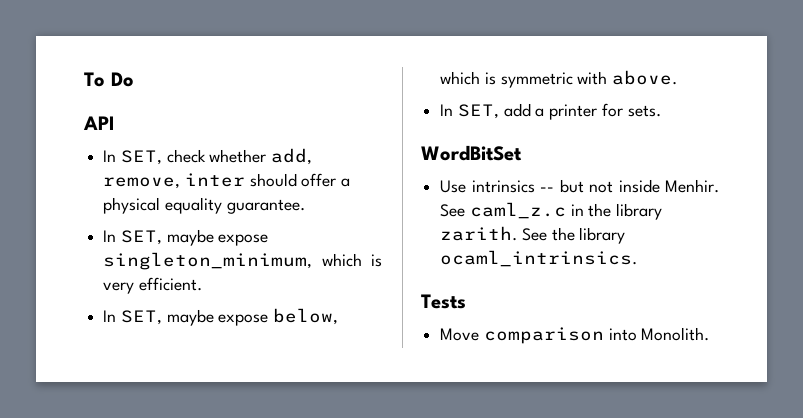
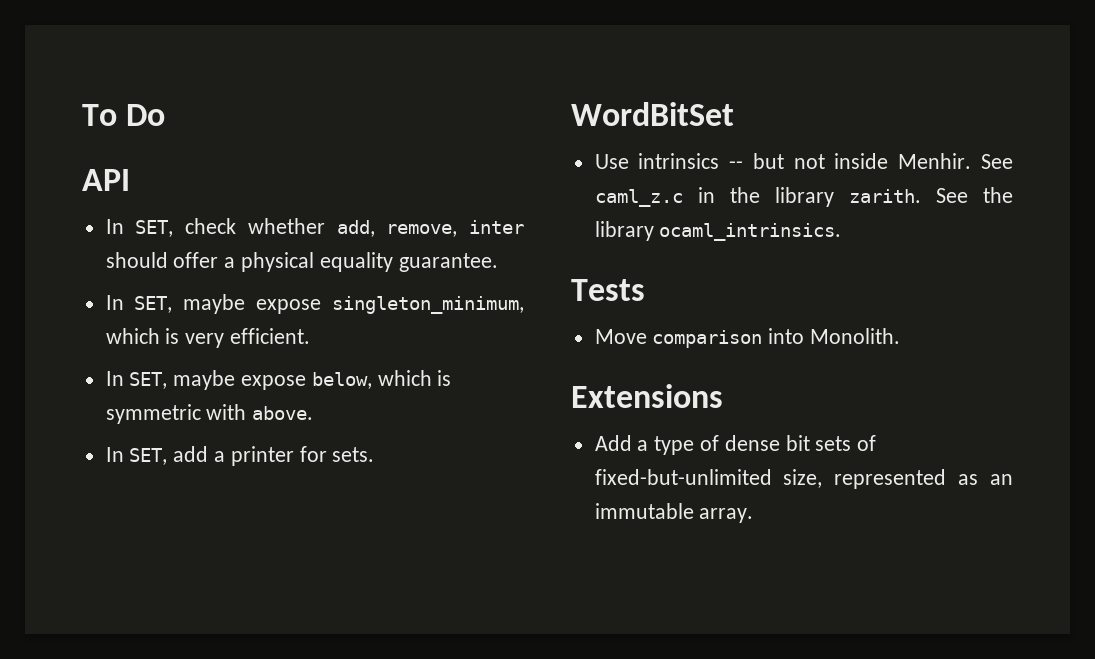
(710, 334) none -> [571,384,723,408] [594,435,877,455] [594,469,1013,489] [594,503,754,523] // Extensions // Add a type of dense bit sets of fixed-but-unlimited size, represented as an immutable array.

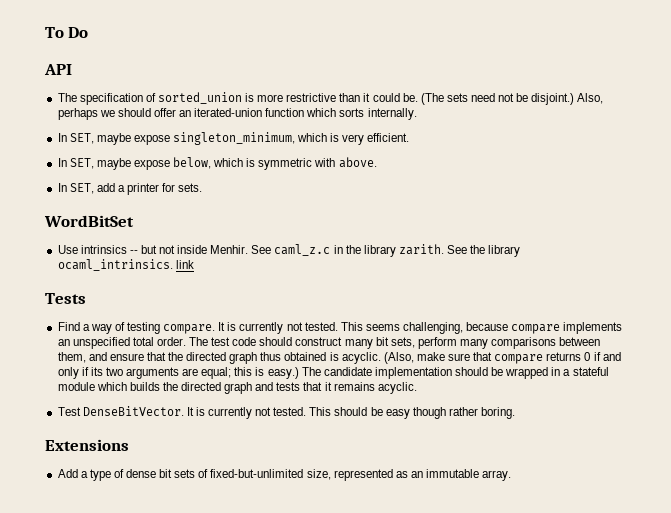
[105,218,524,237] [105,252,498,272] In SET, check whether add, remove, inter should offer a physical equality guarantee. -> [57,92,604,105] [57,108,417,120] The specification of sorted_union is more restrictive than it could be. (The sets need not be disjoint.) Also, perhaps we should offer an iterated-union function which sorts internally.
(842, 232) none -> [175,260,194,269] link
[594,328,901,348] Move comparison into Monolith. -> [57,322,623,334] [57,337,601,349] [57,352,621,364] [57,367,609,379] [57,382,417,394] [57,406,516,419] Find a way of testing compare. It is currently not tested. This seems challenging, because compare implements an unspecified total order. The test code should construct many bit sets, perform many comparisons between them, and ensure that the directed graph thus obtained is acyclic. (Also, make sure that compare returns 0 if and only if its two arguments are equal; this is easy.) The candidate implementation should be wrapped in a stateful module which builds the directed graph and tests that it remains acyclic. // Test DenseBitVector. It is currently not tested. This should be easy though rather boring.

